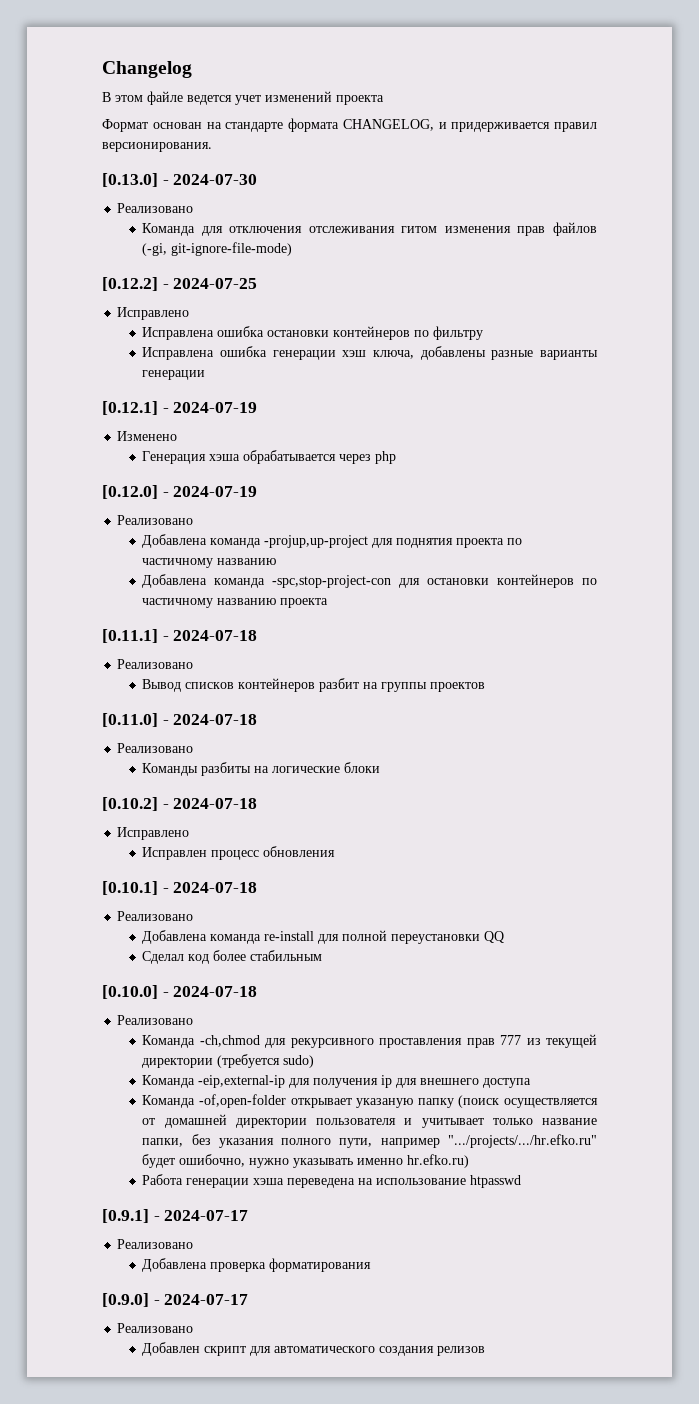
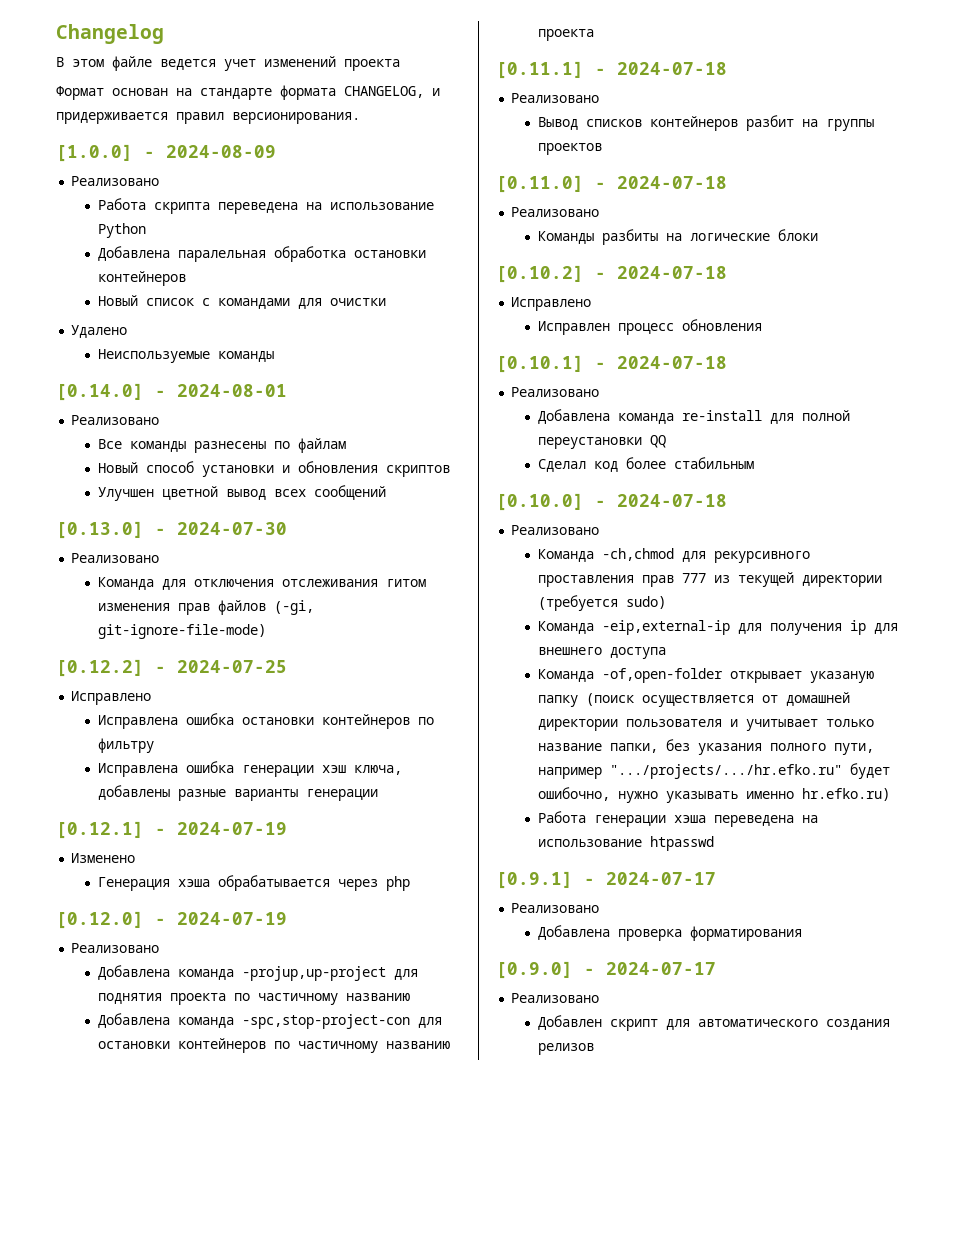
(212, 147) none -> [56,144,276,162] [71,176,160,186] [97,198,434,214] [97,223,146,238] [97,246,426,262] [97,271,186,286] [97,295,386,309] [71,325,128,338] [97,349,274,363] [56,383,287,401] [71,415,160,425] [97,438,346,453] [97,461,450,477] [97,485,386,501] // [1.0.0] - 2024-08-09 // Реализовано // Работа скрипта переведена на использование Python // Добавлена паралельная обработка остановки контейнеров // Новый список с командами для очистки // Удалено // Неиспользуемые команды // [0.14.0] - 2024-08-01 // Реализовано // Все команды разнесены по файлам // Новый способ установки и обновления скриптов // Улучшен цветной вывод всех сообщений

